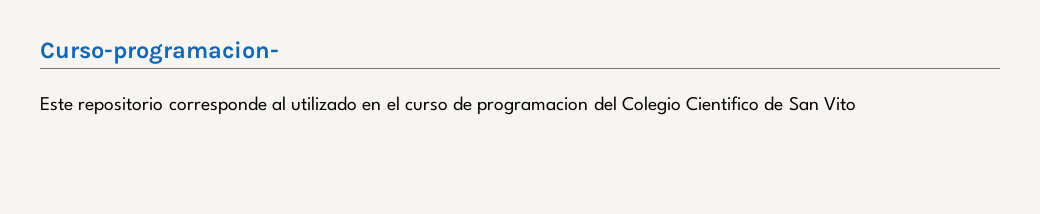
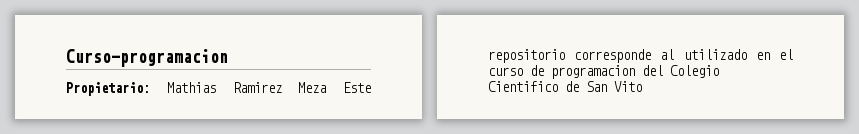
[40,41,279,64] Curso-programacion- // -> [66,49,228,67] [66,82,327,96] Curso-programacion // Propietario: Mathias Ramirez Meza

